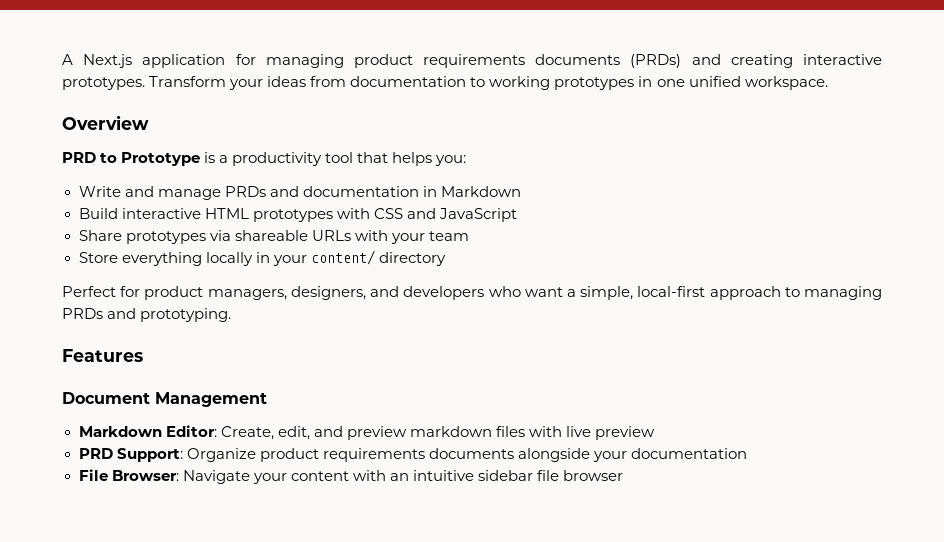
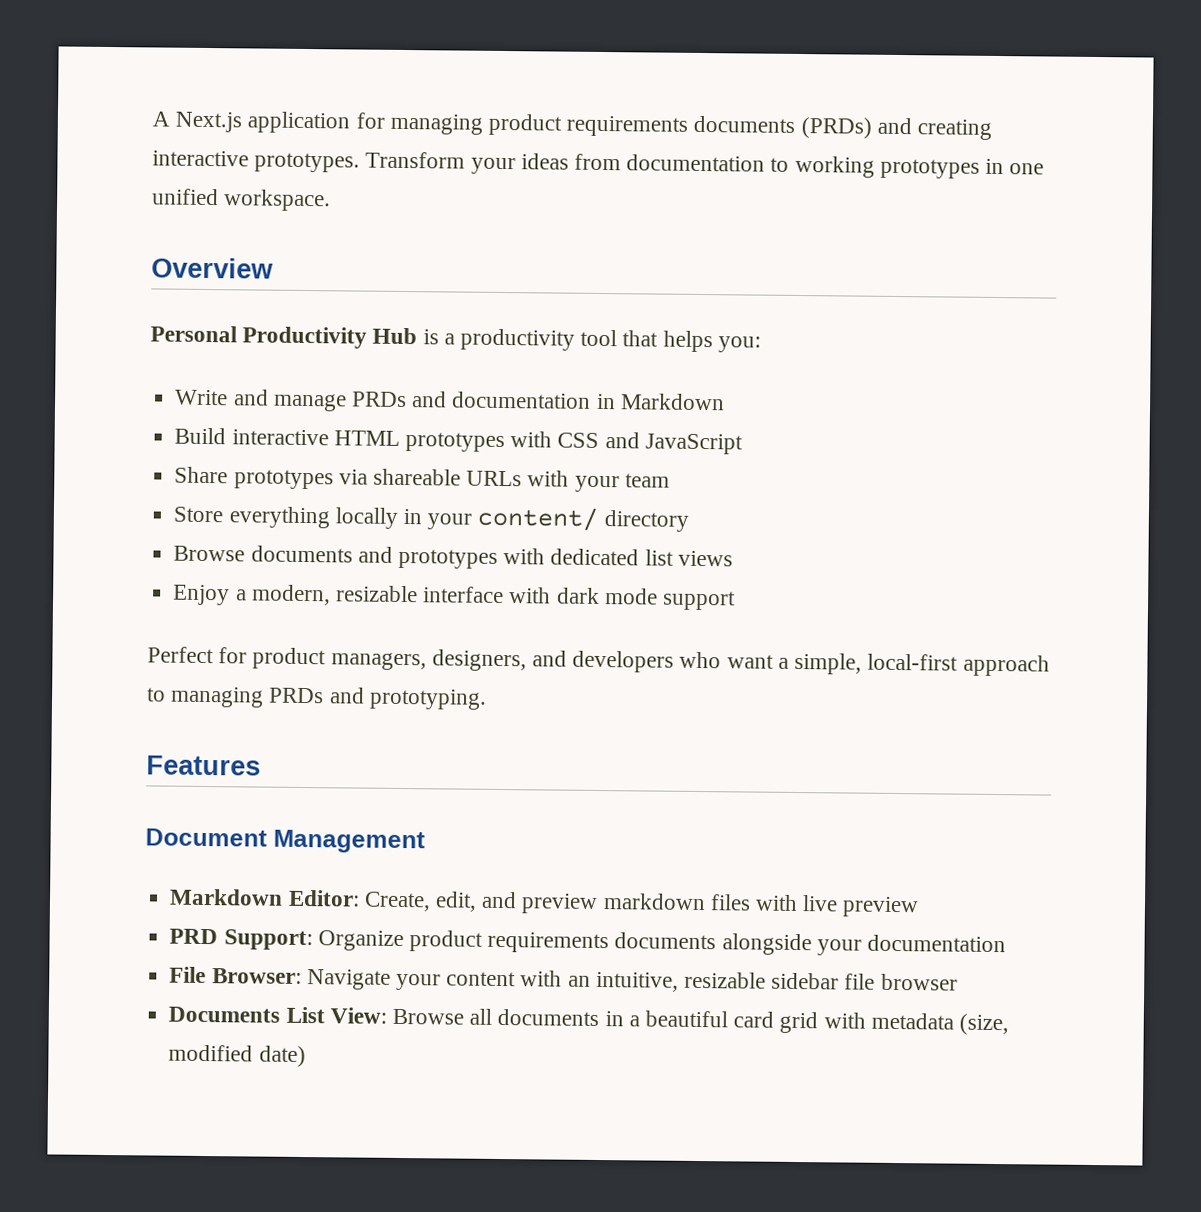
[62,152,201,166] PRD to Prototype -> [150,325,418,349] Personal Productivity Hub
(446, 259) none -> [173,545,733,569] [172,584,736,611] // Browse documents and prototypes with dedicated list views // Enjoy a modern, resizable interface with dark mode support
[412,470,474,481] intuitive -> [595,971,766,992] intuitive, resizable
(624, 475) none -> [168,1006,1010,1036] [168,1044,306,1068] // Documents List View: Browse all documents in a beautiful card grid with metadata (size, modified date)

